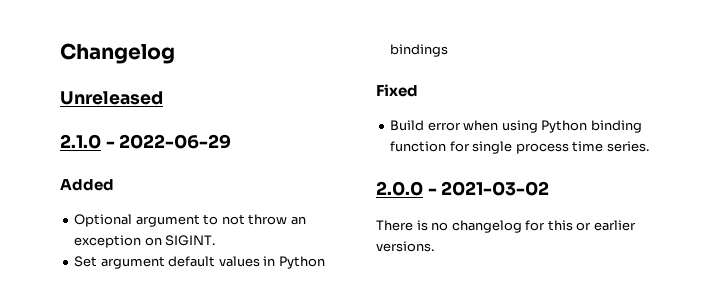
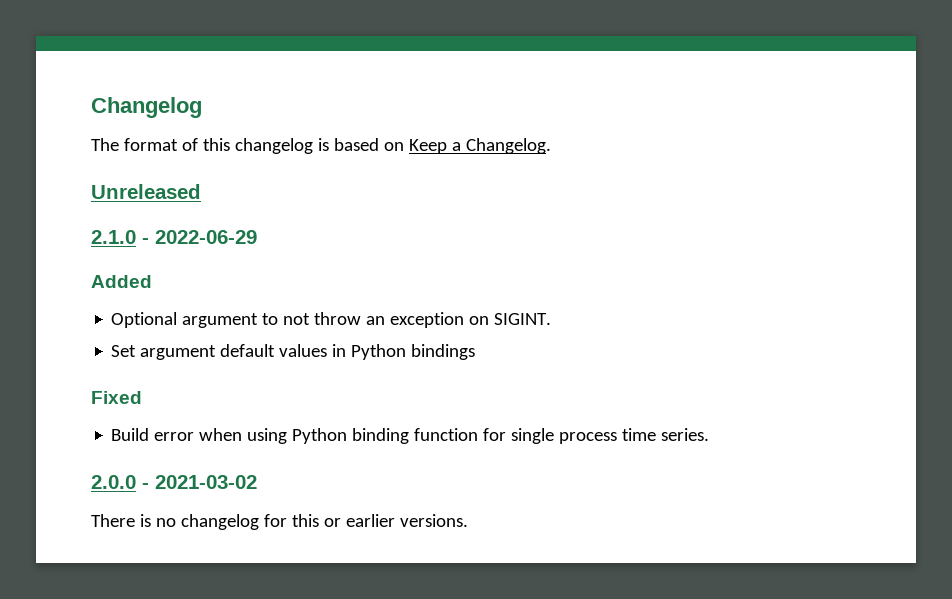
(175, 53) none -> [91,138,551,154] // The format of this changelog is based on Keep a Changelog.

